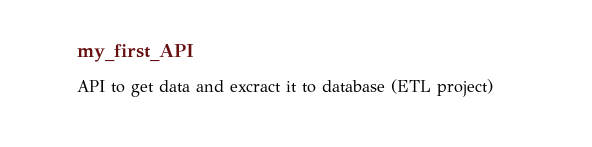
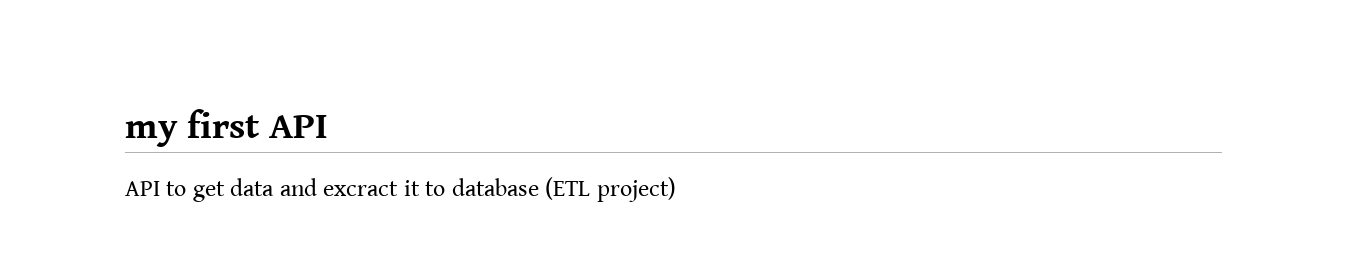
[77,44,194,62] my_first_API -> [125,109,329,147] my first API

